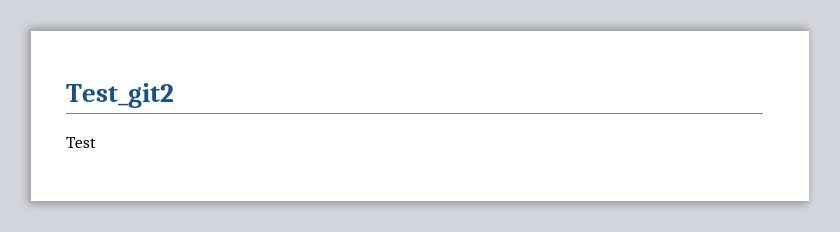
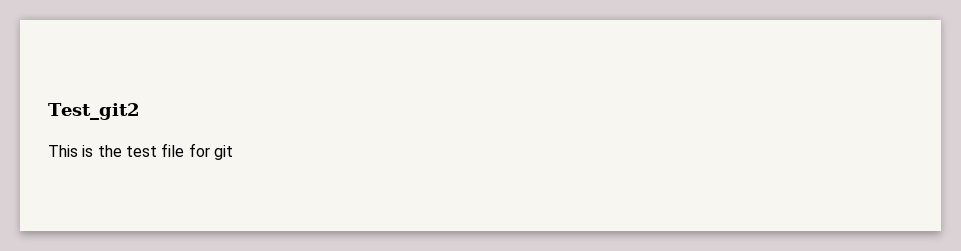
[66,137,96,148] Test -> [48,143,233,160] This is the test file for git

